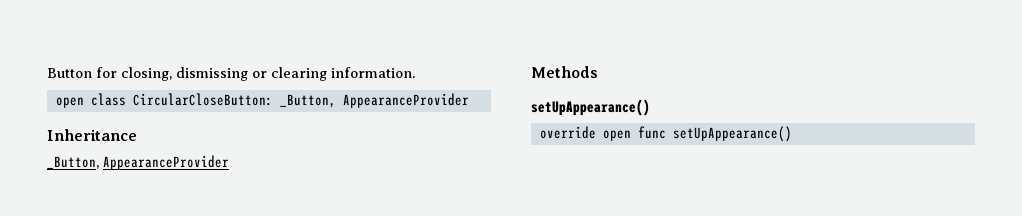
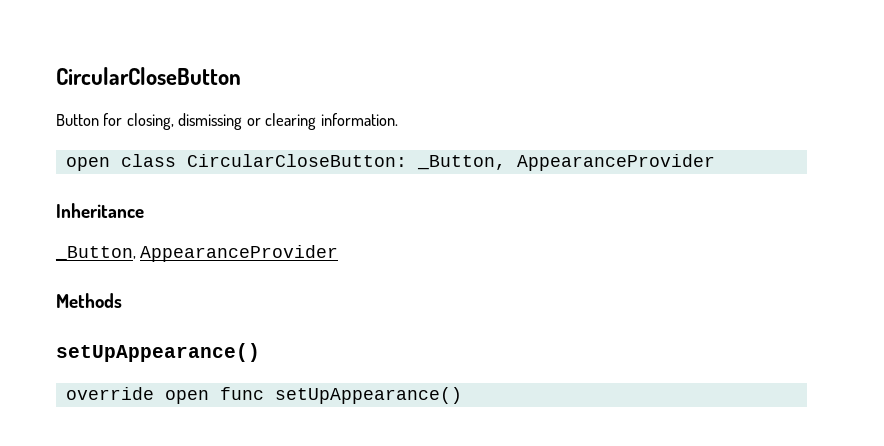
(47, 73) none -> [56,67,241,85] CircularCloseButton //

